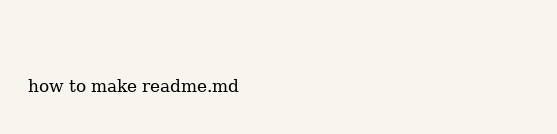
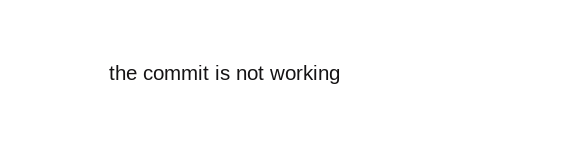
[28,79,239,92] how to make readme.md -> [109,65,340,84] the commit is not working

